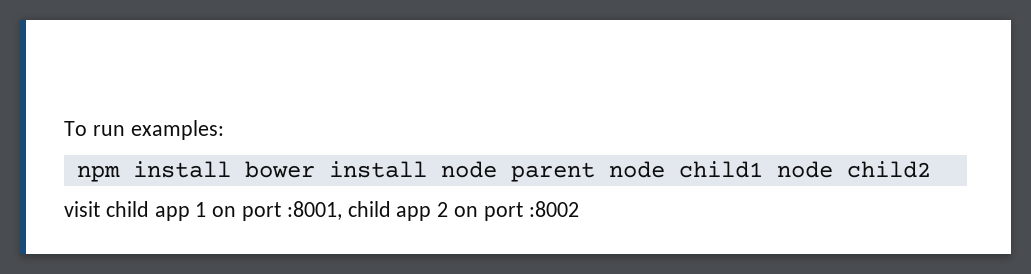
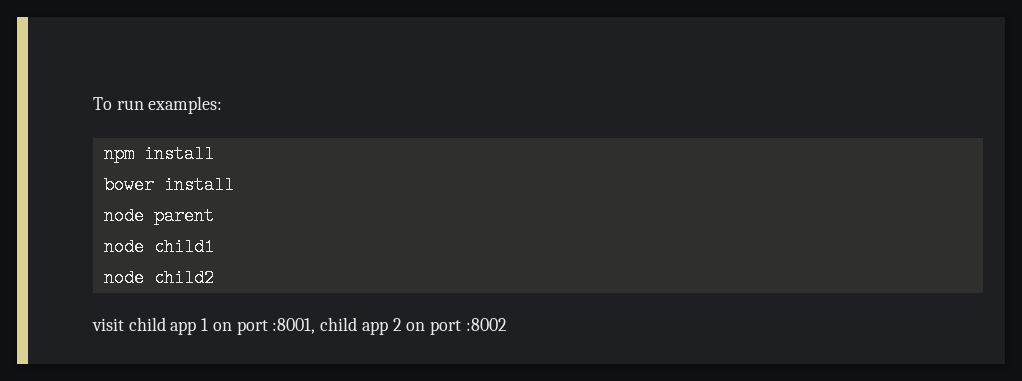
(231, 169) none -> (214, 154) //
(427, 169) none -> (234, 185) //
(595, 172) none -> (214, 216) //
(763, 169) none -> (214, 247) //

